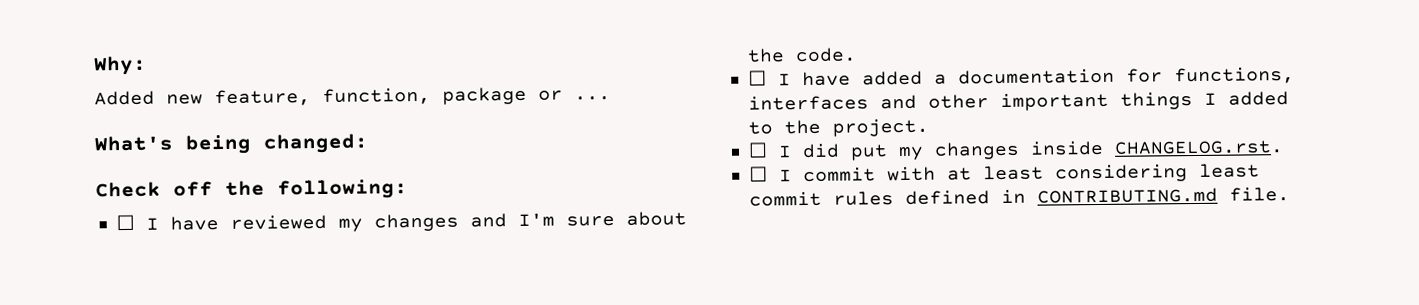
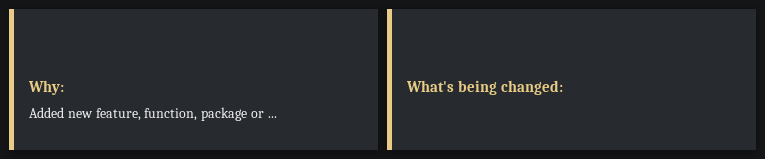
[95,179,408,200] [116,211,688,232] [747,47,858,63] [748,66,1296,87] [748,91,1290,112] [748,118,930,137] [748,140,1285,161] [749,163,1261,183] [749,187,1291,207] // Check off the following: // ☐ I have reviewed my changes and I'm sure about the code. // ☐ I have added a documentation for functions, interfaces and other important things I added to the project. // ☐ I did put my changes inside CHANGELOG.rst. // ☐ I commit with at least considering least commit rules defined in CONTRIBUTING.md file. -> (564, 87) none

